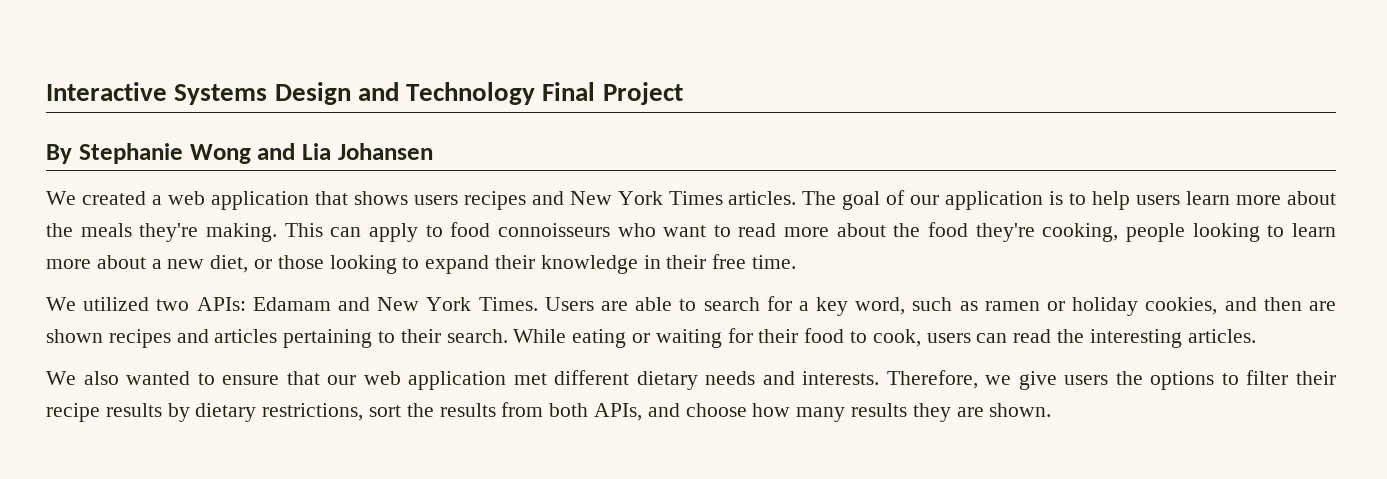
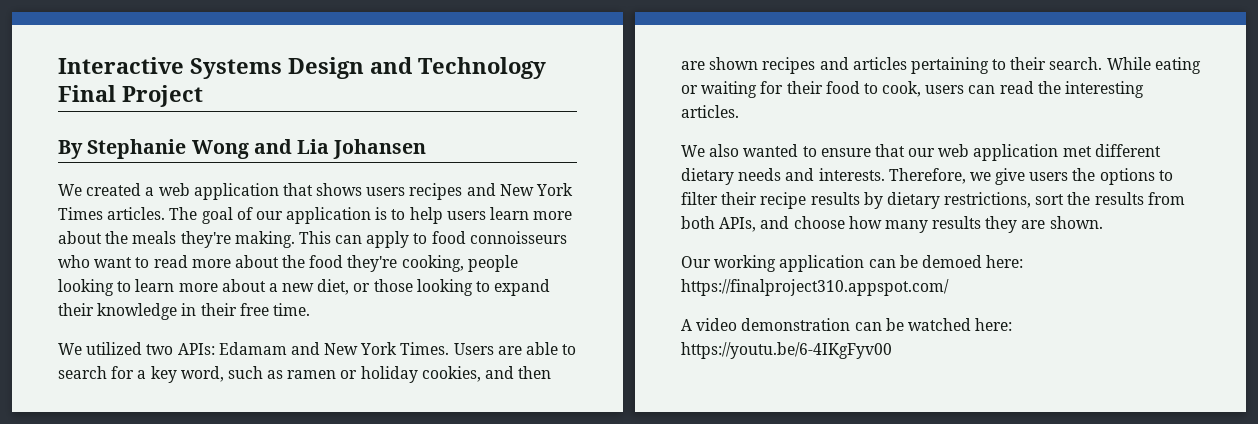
(1052, 410) none -> [681,255,1024,272] [681,279,949,296] [681,318,1013,331] [681,342,892,359] // Our working application can be demoed here: https://finalproject310.appspot.com/ // A video demonstration can be watched here: https://youtu.be/6-4IKgFyv00

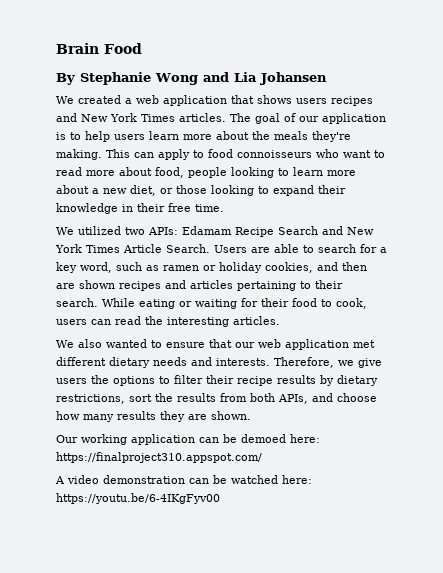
[58,57,546,79] [58,85,203,107] Interactive Systems Design and Technology Final Project -> [56,43,142,54] Brain Food
[282,255,464,272] the food they're cooking, -> [155,167,184,178] food,
[290,342,450,355] and New York Times. -> [235,226,374,237] [55,244,210,253] Recipe Search and New York Times Article Search.

